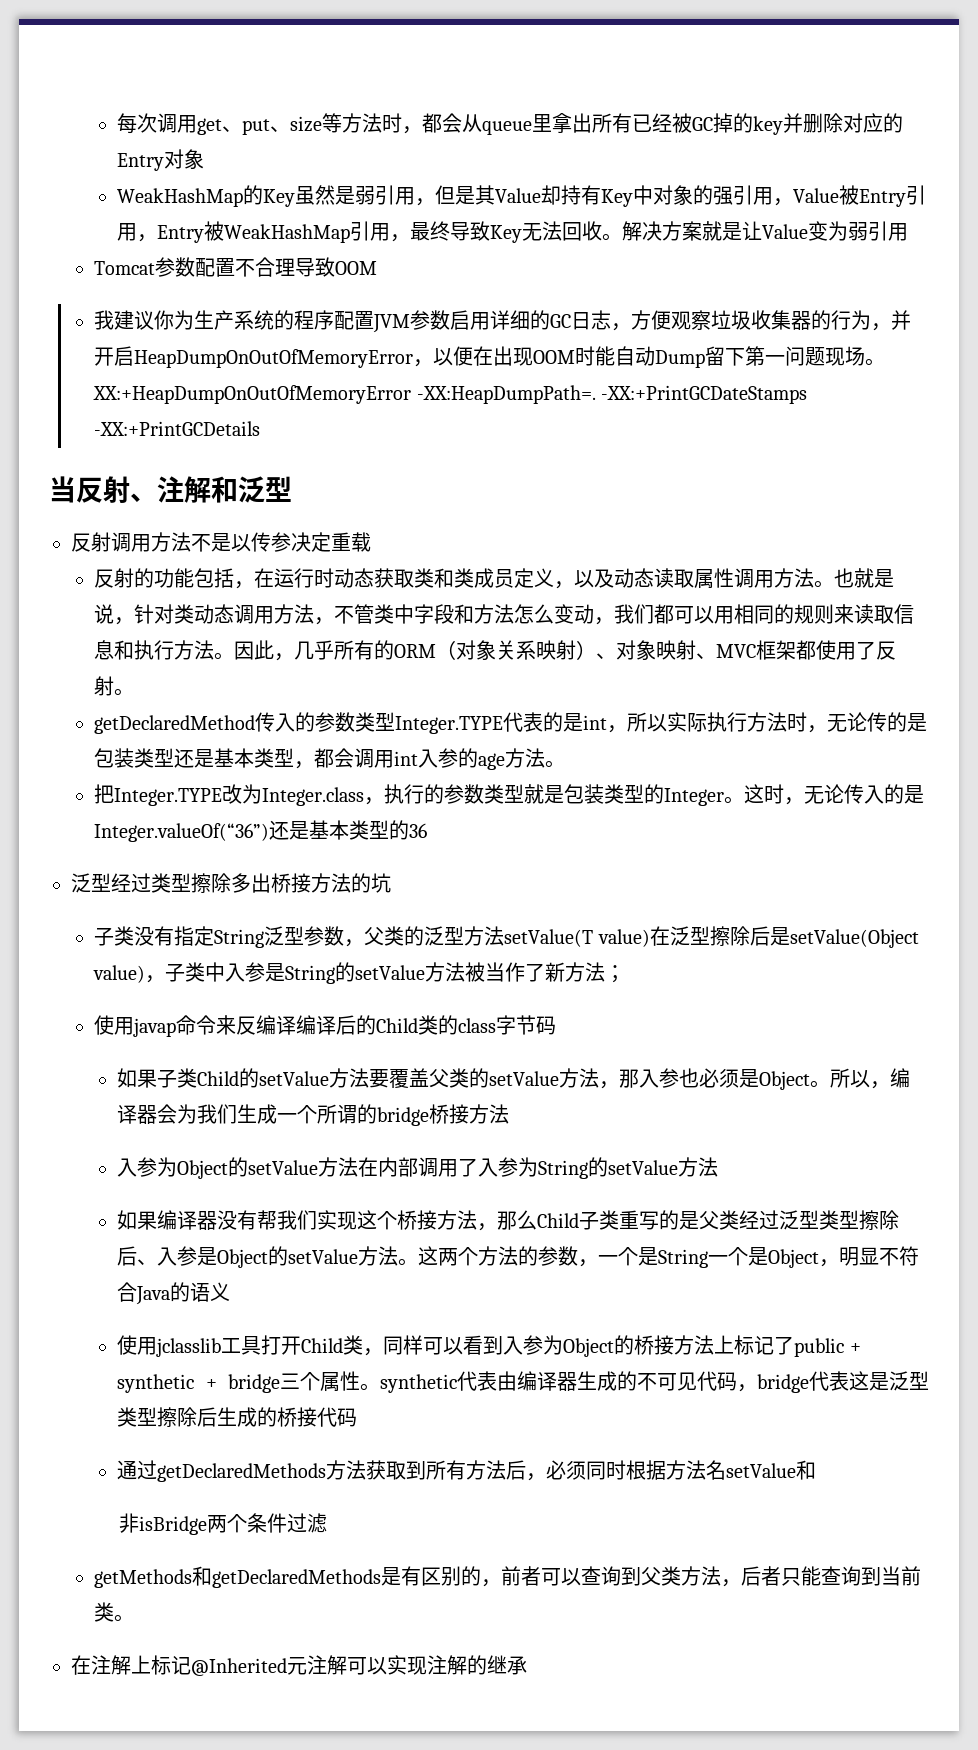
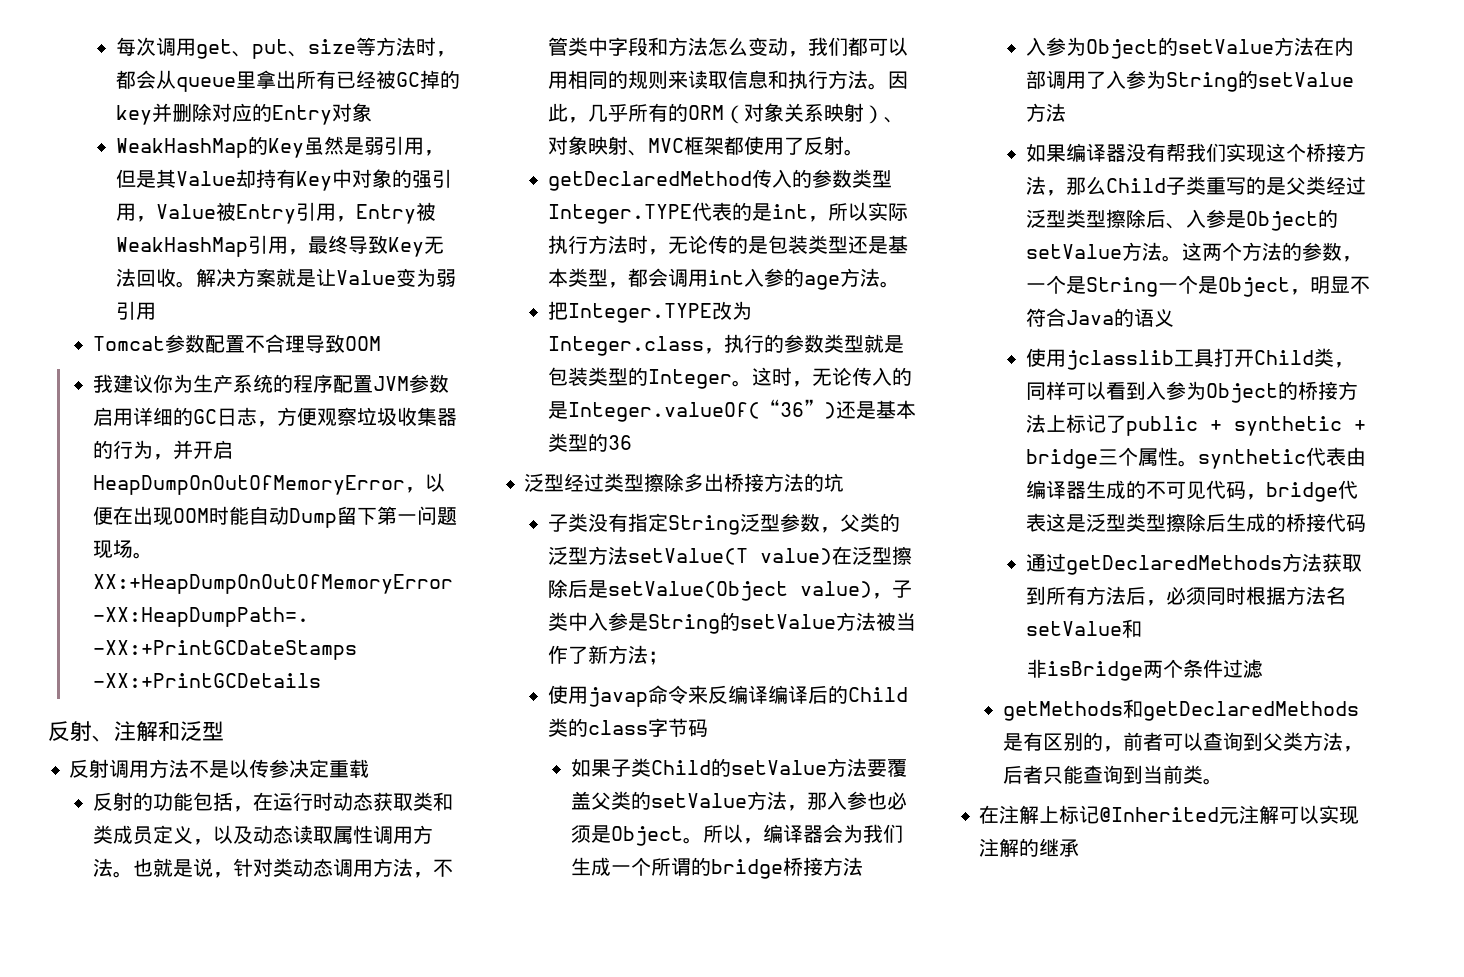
[49,476,76,503] 当 -> (321, 680) none

